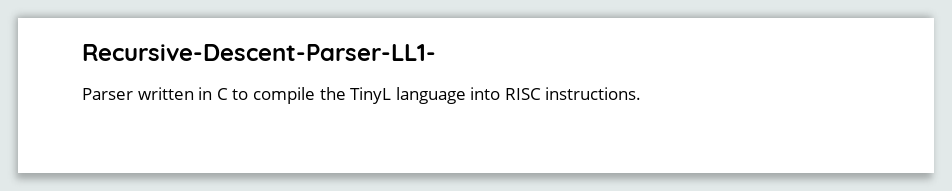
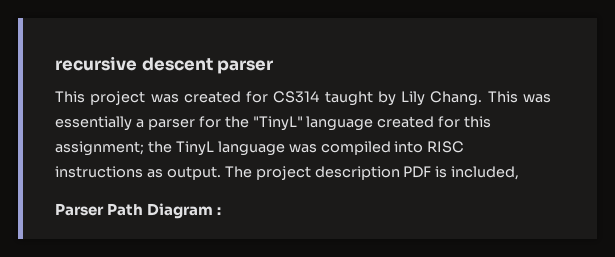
[82,44,436,61] [82,87,642,104] Recursive-Descent-Parser-LL1- // Parser written in C to compile the TinyL language into RISC instructions. -> [55,56,274,74] [55,91,551,106] [55,116,492,131] [55,141,465,156] [55,166,520,180] [55,203,222,219] recursive descent parser // This project was created for CS314 taught by Lily Chang. This was essentially a parser for the "TinyL" language created for this assignment; the TinyL language was compiled into RISC instructions as output. The project description PDF is included, // Parser Path Diagram :

